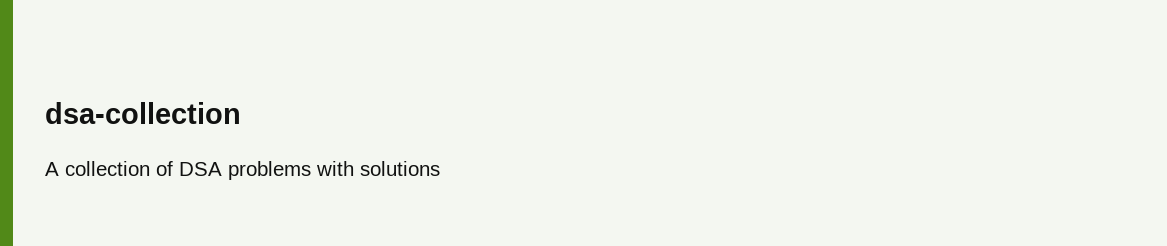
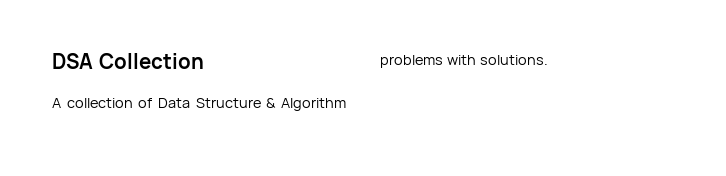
[45,102,241,124] dsa-collection -> [52,53,204,69] DSA Collection
[179,162,222,176] DSA -> [158,98,346,111] Data Structure & Algorithm
[360,161,440,176] solutions -> [479,55,548,65] solutions.

